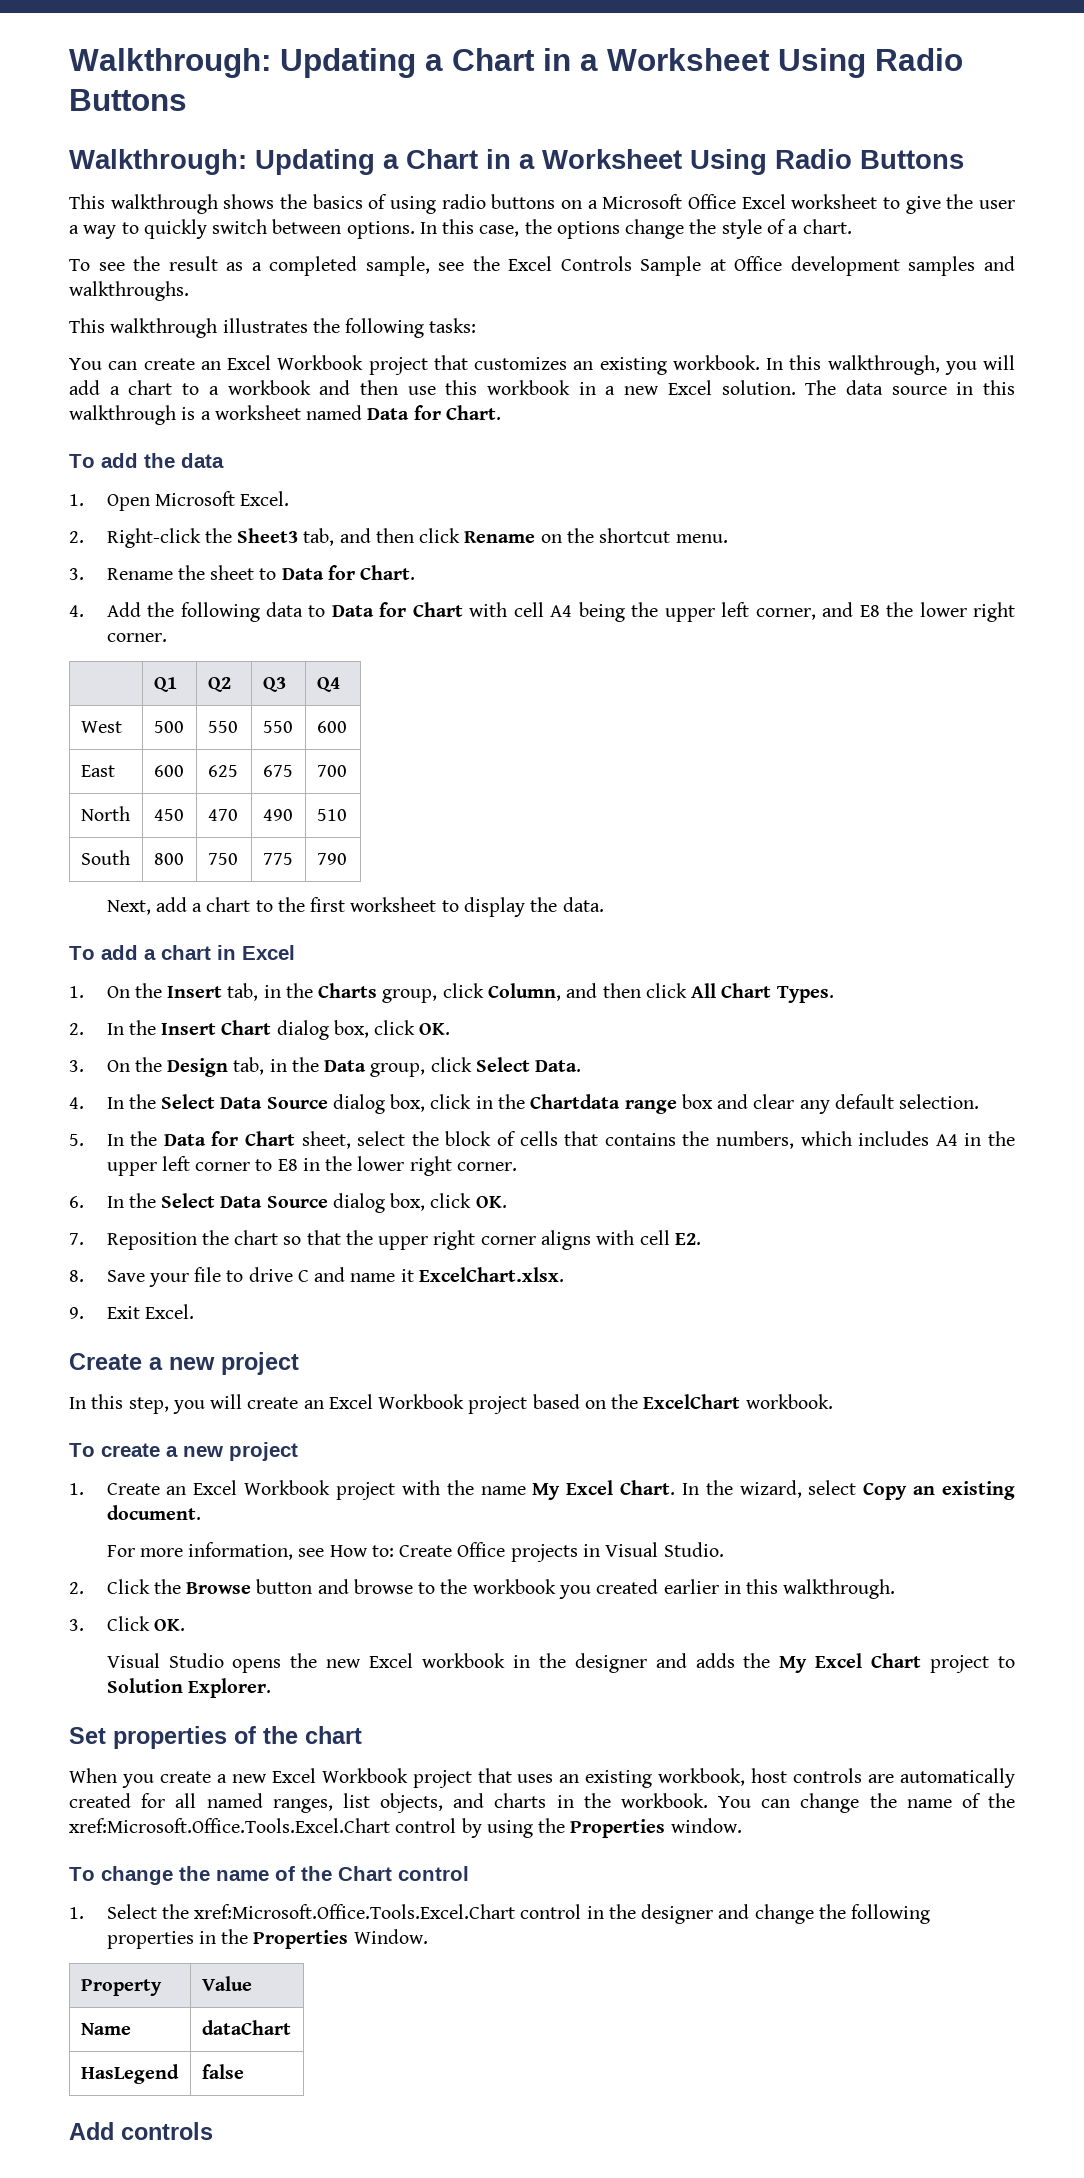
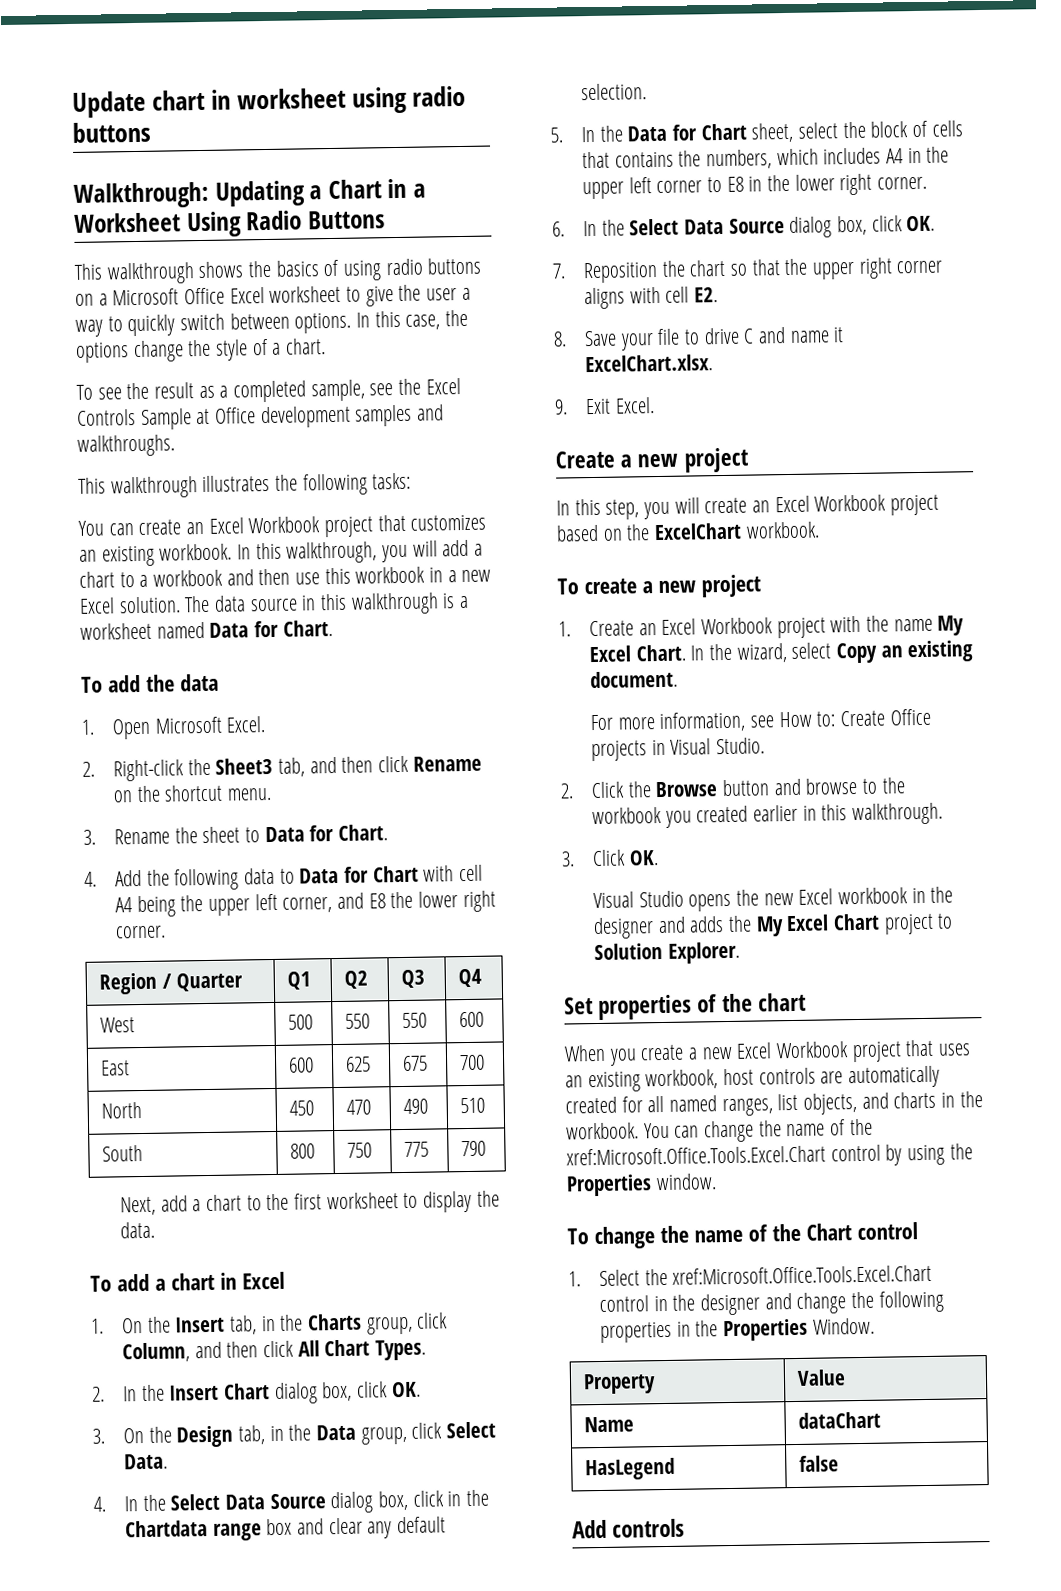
[69,48,963,78] [69,89,187,111] Walkthrough: Updating a Chart in a Worksheet Using Radio Buttons -> [72,85,467,118] [72,121,151,143] Update chart in worksheet using radio buttons
(167, 637) none -> [98,972,244,995] Region / Quarter

